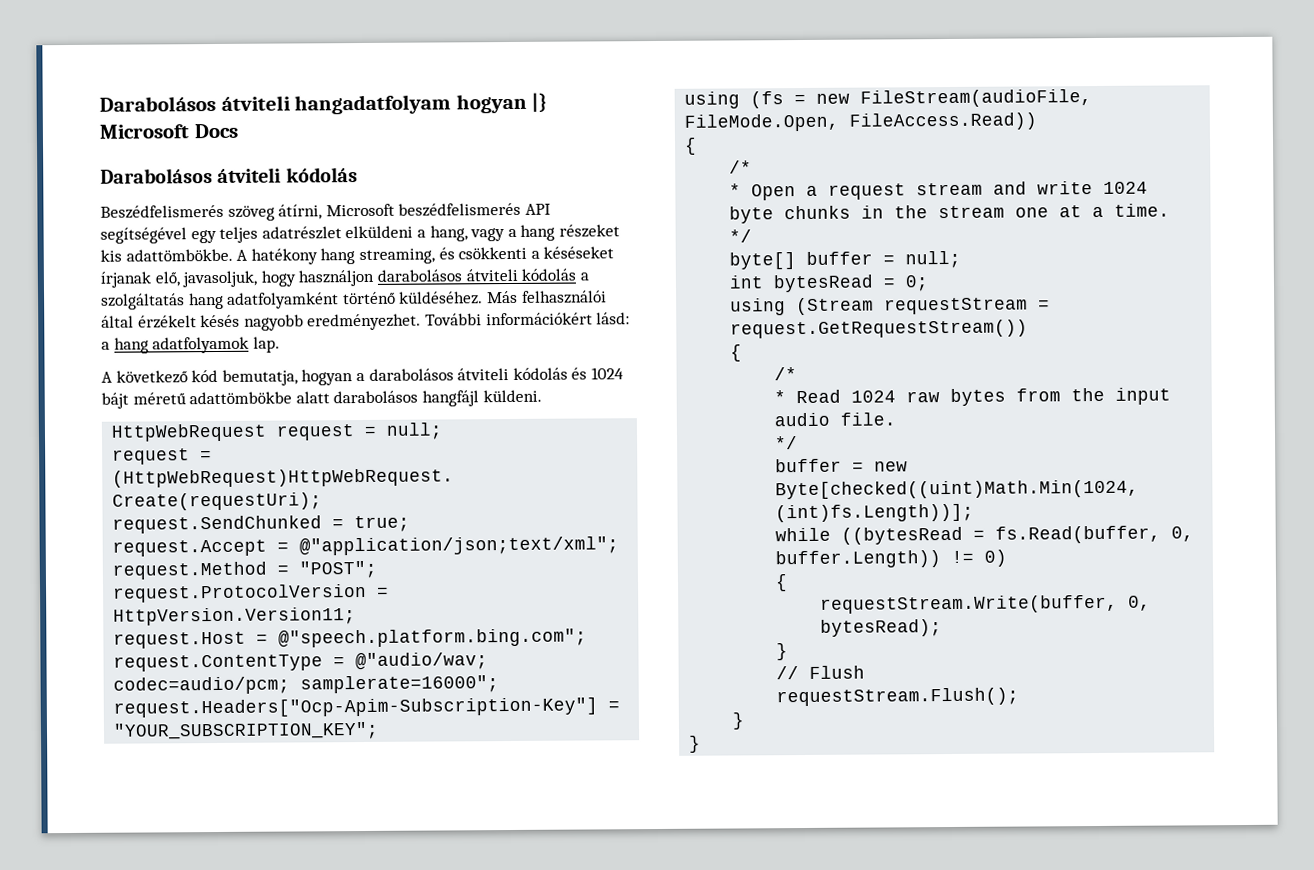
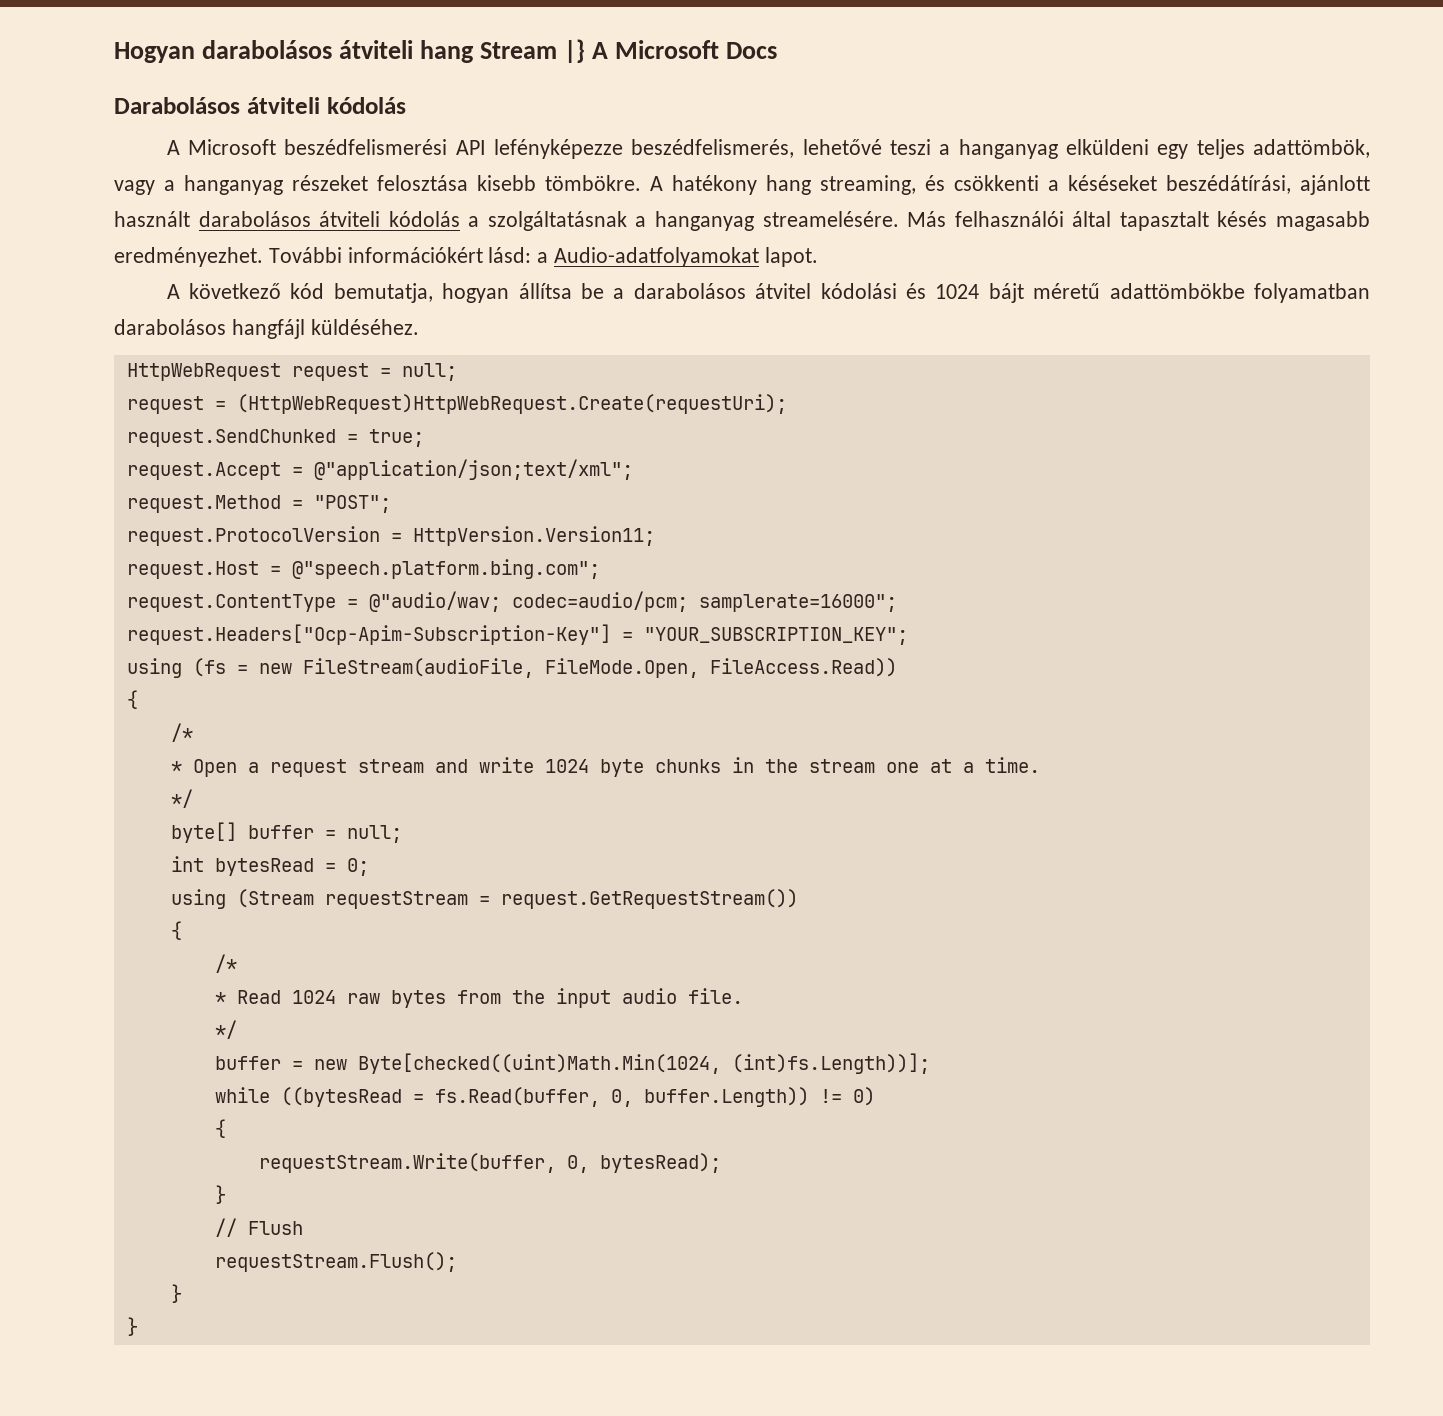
[99,92,548,115] Darabolásos átviteli hangadatfolyam hogyan |} -> [114,39,609,63] Hogyan darabolásos átviteli hang Stream |} A
[100,202,551,221] [100,224,620,244] [100,248,233,262] Beszédfelismerés szöveg átírni, Microsoft beszédfelismerés API segítségével egy teljes adatrészlet elküldeni a hang, vagy a hang részeket kis adattömbökbe. -> [166,139,1370,159] [114,175,641,195] A Microsoft beszédfelismerési API lefényképezze beszédfelismerés, lehetővé teszi a hanganyag elküldeni egy teljes adattömbök, vagy a hanganyag részeket felosztása kisebb tömbökre.
[100,268,589,288] [101,290,607,310] [101,314,304,331] írjanak elő, javasoljuk, hogy használjon darabolásos átviteli kódolás a szolgáltatás hang adatfolyamként történő küldéséhez. Más felhasználói által érzékelt késés nagyobb -> [1166,175,1370,195] [114,211,1370,231] beszédátírási, ajánlott használt darabolásos átviteli kódolás a szolgáltatásnak a hanganyag streamelésére. Más felhasználói által tapasztalt késés magasabb
[113,336,280,354] hang adatfolyamok lap. -> [554,247,818,267] Audio-adatfolyamokat lapot.
[355,367,568,382] a darabolásos átviteli kódolás -> [518,283,897,299] állítsa be a darabolásos átvitel kódolási
[295,391,330,404] alatt -> [1253,283,1370,303] folyamatban
[482,389,542,403] küldeni. -> [310,319,419,335] küldéséhez.

